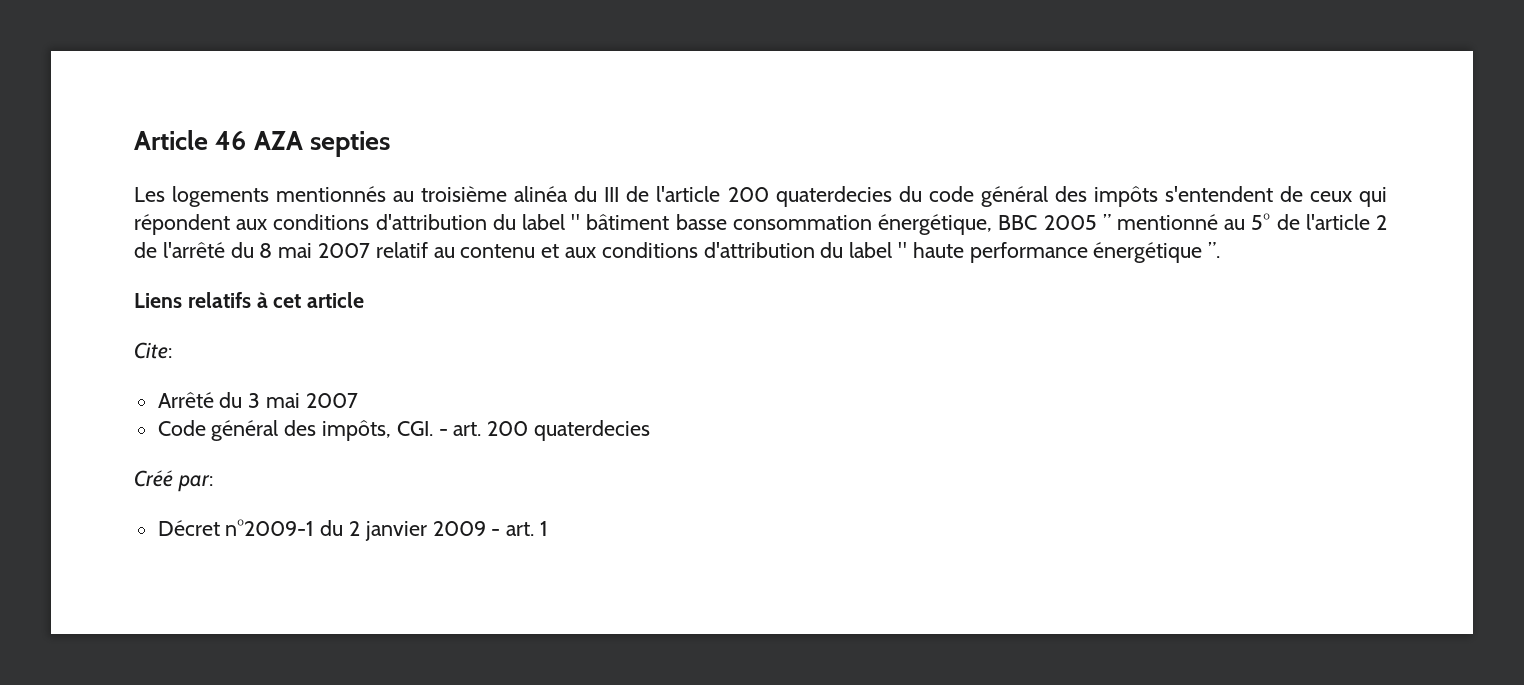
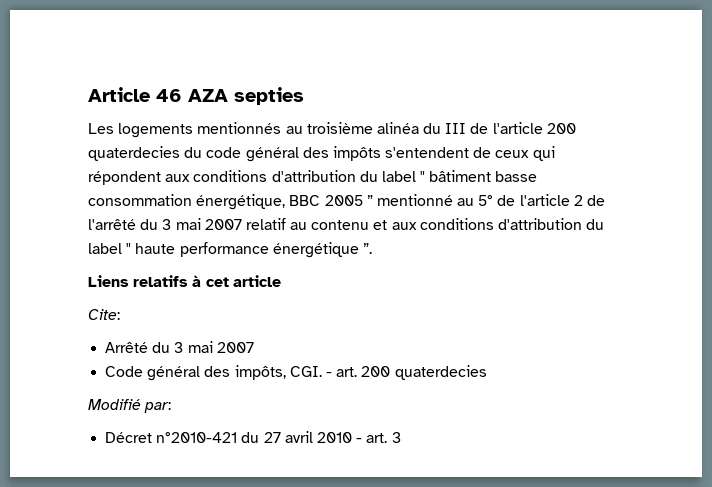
[259,243,273,258] 8 -> [162,219,172,230] 3
[134,470,173,487] Créé -> [88,399,141,410] Modifié
[225,519,549,541] n°2009-1 du 2 janvier 2009 - art. 1 -> [156,431,401,443] n°2010-421 du 27 avril 2010 - art. 3

